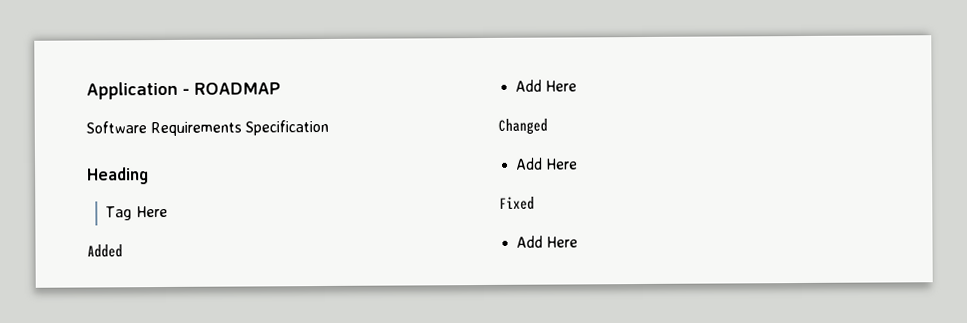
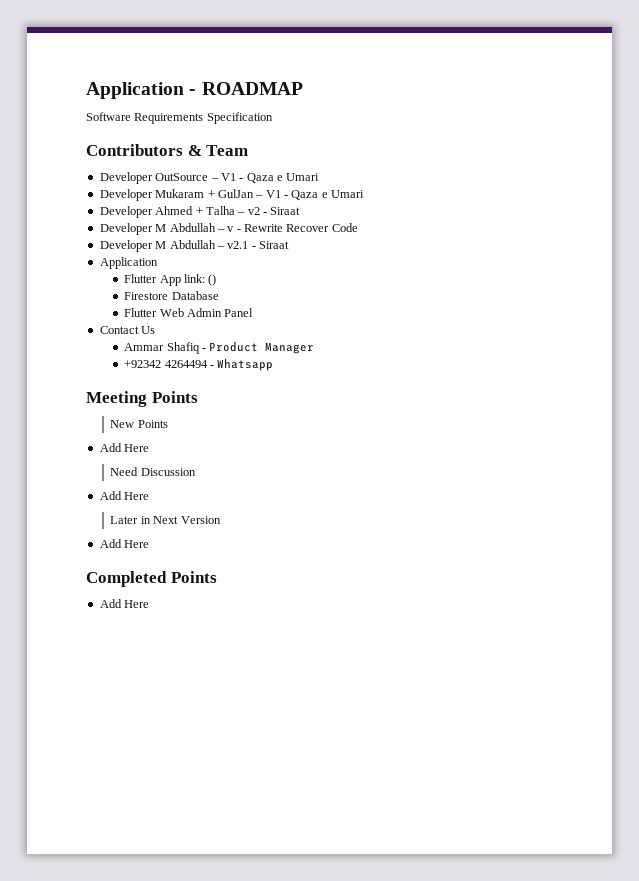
[87,167,149,185] [105,205,168,221] [87,244,123,258] [515,79,578,92] [498,118,548,135] [515,157,579,170] [499,196,535,210] Heading // Tag Here // Added // Add Here // Changed // Add Here // Fixed -> [86,144,249,156] [99,172,320,184] [99,189,365,201] [99,206,301,218] [99,223,358,235] [99,240,289,252] [99,257,158,269] [124,274,217,286] [124,291,219,300] [124,308,254,317] [99,326,156,334] [124,341,315,354] [124,358,274,371] [86,391,198,407] [110,420,168,428] [99,443,150,452] [110,467,196,476] [99,491,150,500] [110,516,221,524] [99,539,150,548] [86,571,217,587] Contributors & Team // Developer OutSource – V1 - Qaza e Umari // Developer Mukaram + GulJan – V1 - Qaza e Umari // Developer Ahmed + Talha – v2 - Siraat // Developer M Abdullah – v - Rewrite Recover Code // Developer M Abdullah – v2.1 - Siraat // Application // Flutter App link: () // Firestore Database // Flutter Web Admin Panel // Contact Us // Ammar Shafiq - Product Manager // +92342 4264494 - Whatsapp // Meeting Points // New Points // Add Here // Need Discussion // Add Here // Later in Next Version // Add Here // Completed Points

